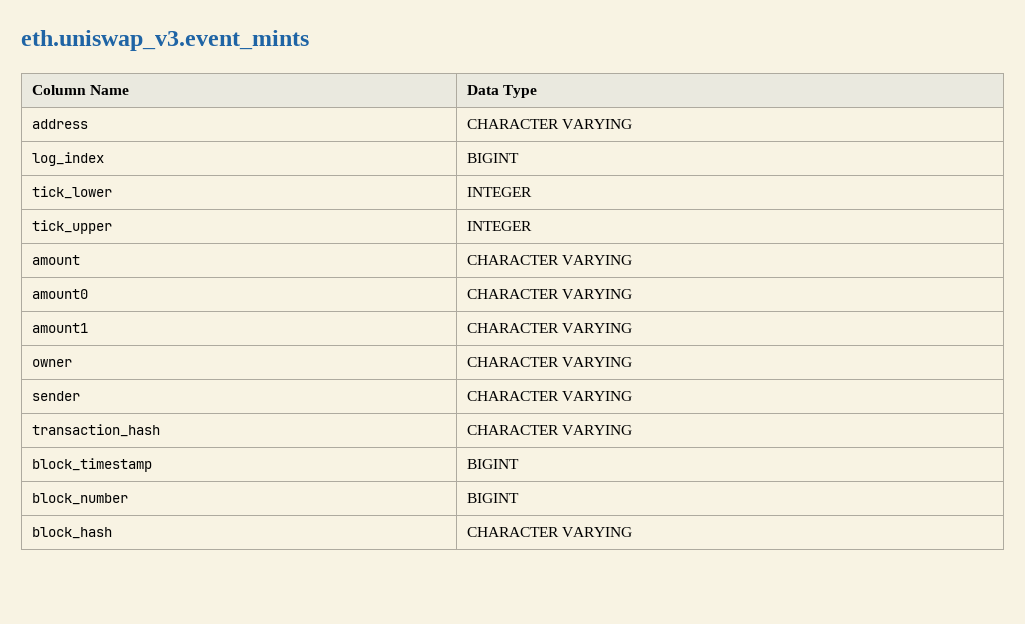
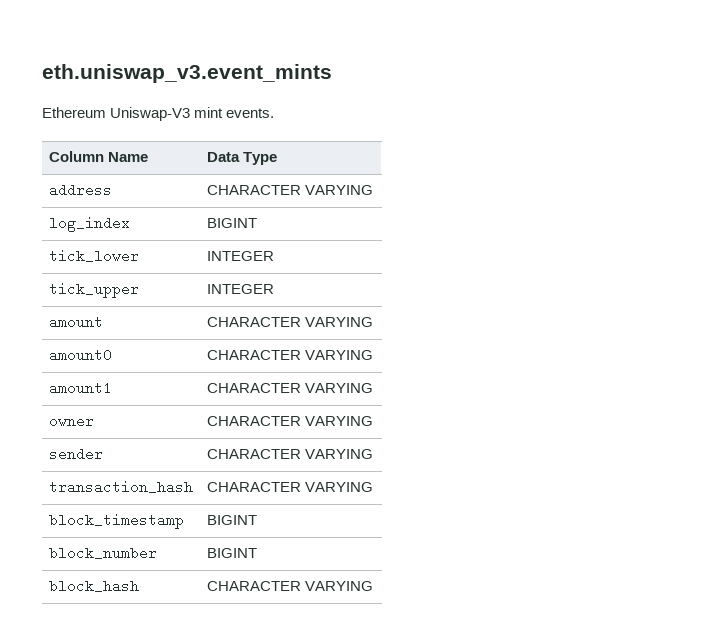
(309, 40) none -> [42,107,275,121] // Ethereum Uniswap-V3 mint events.

